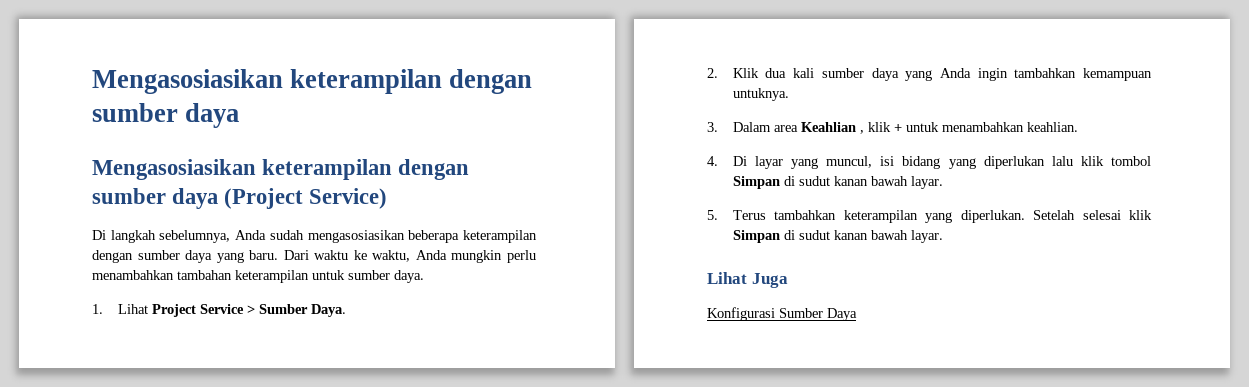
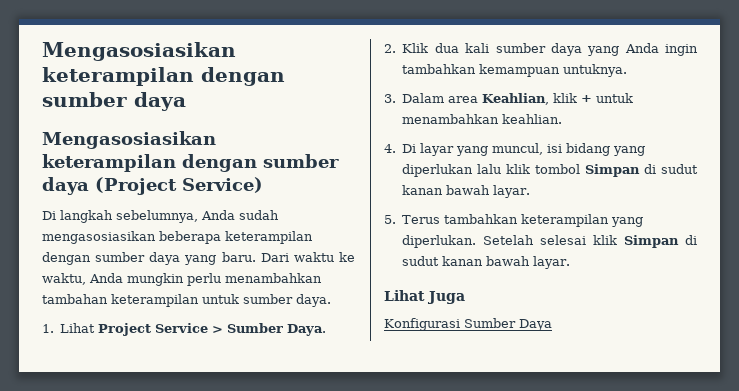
[800,122,864,134] Keahlian , -> [482,93,550,105] Keahlian,

